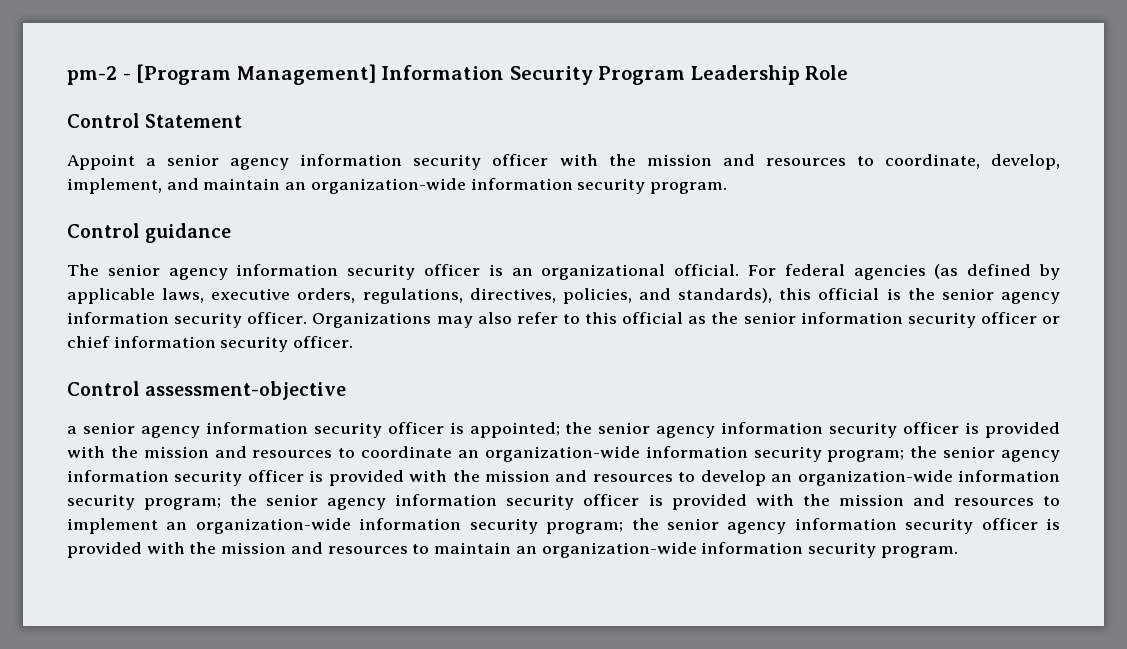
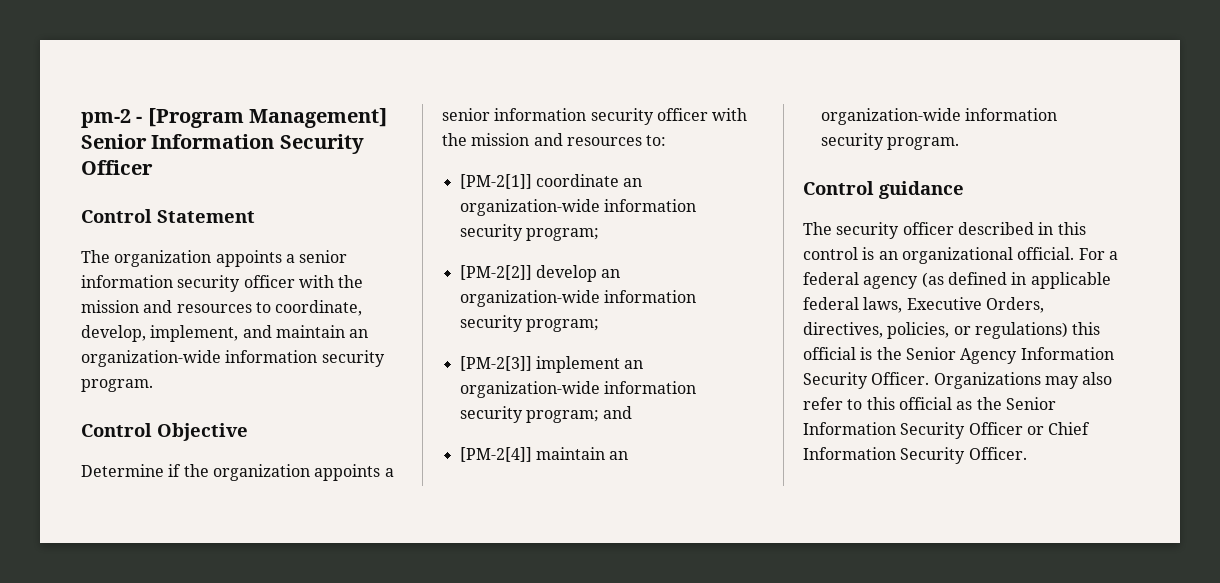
[381,65,849,85] Information Security Program Leadership Role -> [81,134,364,154] [81,160,153,175] Senior Information Security Officer
[67,154,290,170] Appoint a senior agency -> [81,250,348,267] The organization appoints a senior
[145,223,232,243] [67,264,480,280] guidance // The senior agency information security officer -> [157,423,248,441] [81,464,394,481] [442,108,748,125] [442,133,667,146] [459,174,643,189] [459,199,696,216] [459,224,599,241] [459,265,621,282] [459,290,696,307] [459,315,599,332] [459,356,644,373] [459,381,696,398] [459,406,633,423] [459,447,629,462] [820,108,1057,125] [820,133,959,150] [803,181,964,199] [803,222,1086,239] [803,247,858,260] Objective // Determine if the organization appoints a senior information security officer with the mission and resources to: // [PM-2[1]] coordinate an organization-wide information security program; // [PM-2[2]] develop an organization-wide information security program; // [PM-2[3]] implement an organization-wide information security program; and // [PM-2[4]] maintain an organization-wide information security program. // Control guidance // The security officer described in this control
[784,264,1060,280] [67,288,1060,304] [67,312,308,328] federal agencies (as defined by applicable laws, executive orders, regulations, directives, policies, and standards), this official is the senior agency information security officer. -> [1108,251,1118,260] [803,272,1111,289] [803,297,1044,313] [803,322,1101,339] [803,347,1114,364] [803,372,930,389] a federal agency (as defined in applicable federal laws, Executive Orders, directives, policies, or regulations) this official is the Senior Agency Information Security Officer.
[743,312,1060,328] [67,336,354,352] [67,381,347,400] [67,422,1060,438] [67,446,1060,462] [67,470,1061,486] [67,494,1061,510] [67,518,1060,534] [67,542,958,558] senior information security officer or chief information security officer. // Control assessment-objective // a senior agency information security officer is appointed; the senior agency information security officer is provided with the mission and resources to coordinate an organization-wide information security program; the senior agency information security officer is provided with the mission and resources to develop an organization-wide information security program; the senior agency information security officer is provided with the mission and resources to implement an organization-wide information security program; the senior agency information security officer is provided with the mission and resources to maintain an organization-wide information security program. -> [1005,397,1056,410] [803,422,1091,439] [803,447,1027,464] Senior Information Security Officer or Chief Information Security Officer.

